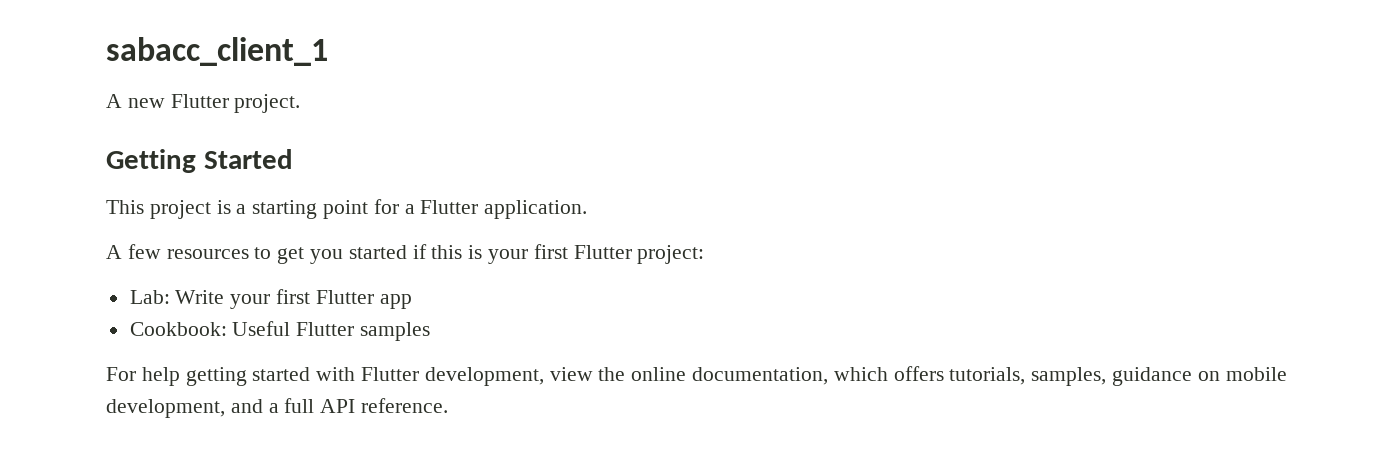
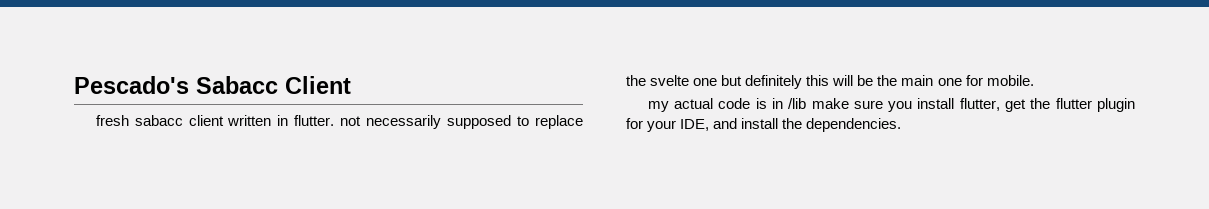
[106,37,328,66] [106,94,301,113] [106,149,293,173] [106,199,588,219] [106,244,705,264] [129,289,412,309] [129,321,431,341] [106,366,1287,386] [106,398,449,418] sabacc_client_1 // A new Flutter project. // Getting Started // This project is a starting point for a Flutter application. // A few resources to get you started if this is your first Flutter project: // Lab: Write your first Flutter app // Cookbook: Useful Flutter samples // For help getting started with Flutter development, view the online documentation, which offers tutorials, samples, guidance on mobile development, and a full API reference. -> [74,76,351,94] [95,115,584,129] [626,75,1034,89] [647,98,1135,112] [626,118,902,132] Pescado's Sabacc Client // fresh sabacc client written in flutter. not necessarily supposed to replace the svelte one but definitely this will be the main one for mobile. // my actual code is in /lib make sure you install flutter, get the flutter plugin for your IDE, and install the dependencies.

